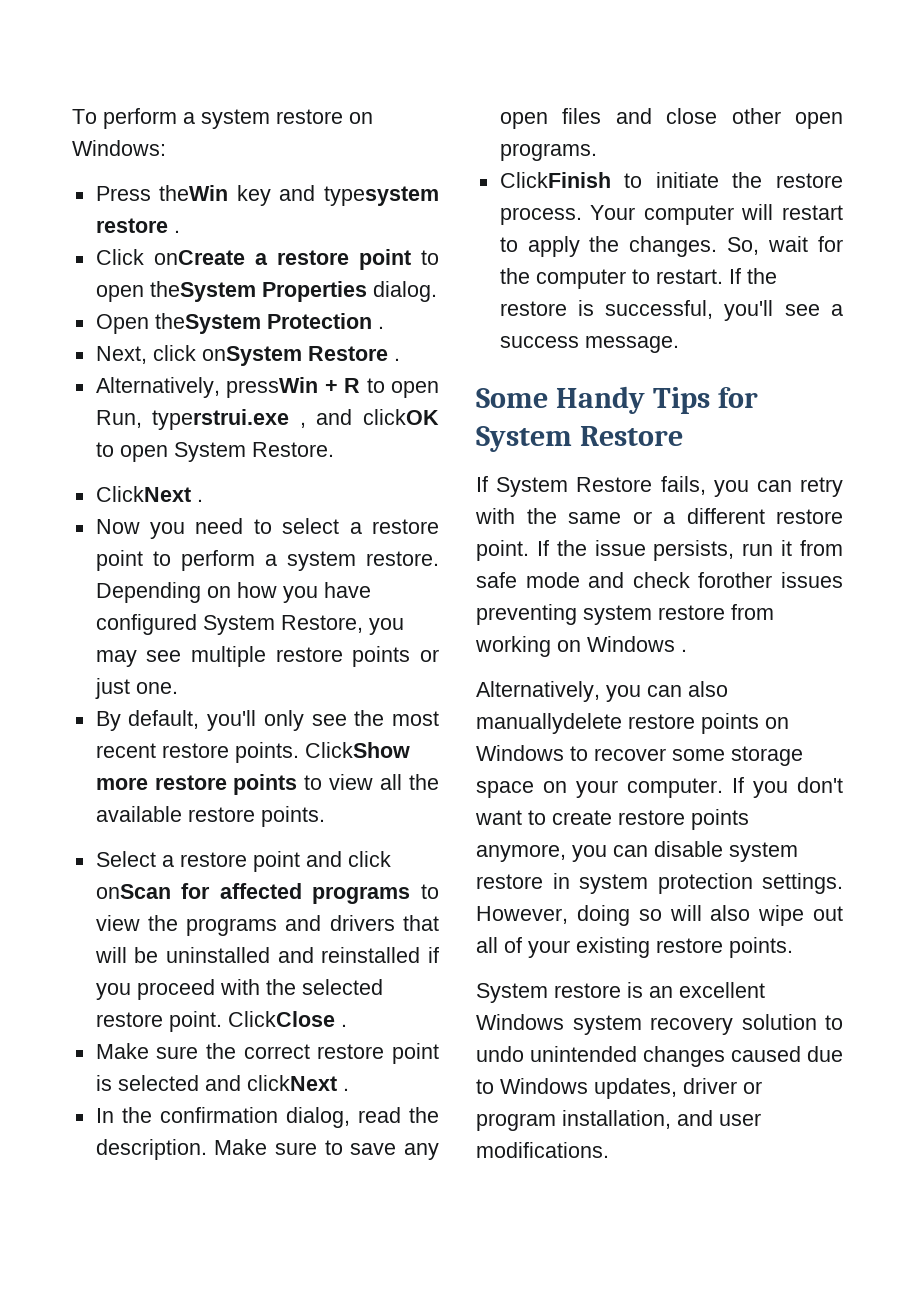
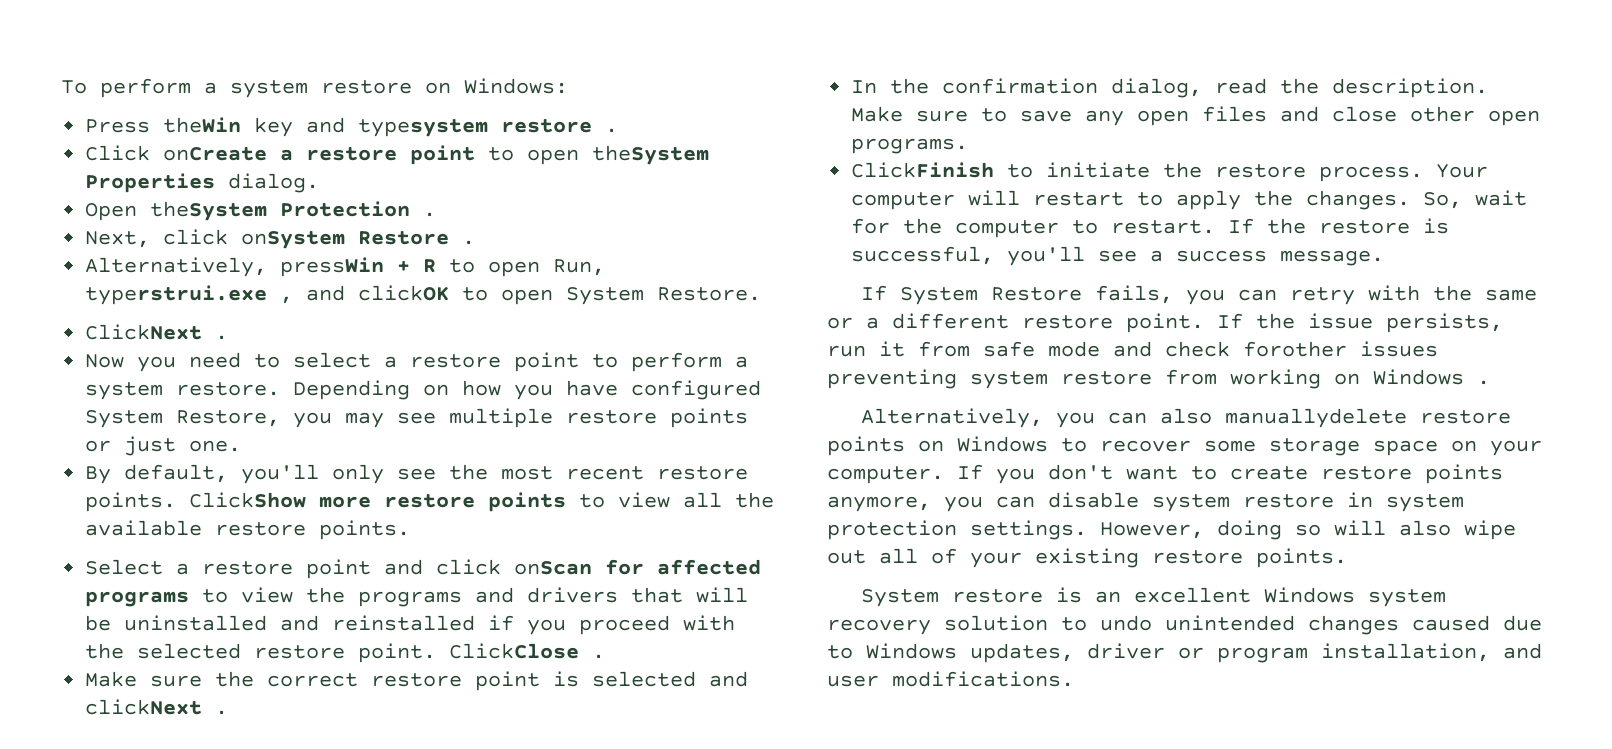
[476,386,758,414] [476,426,683,452] // Some Handy Tips for System Restore -> (1385, 258) none

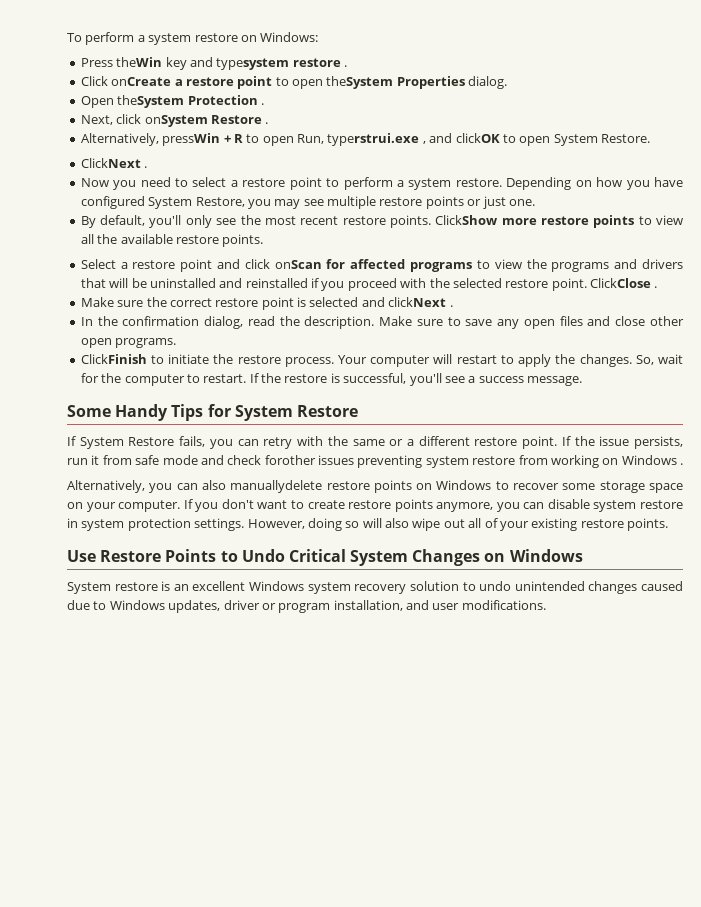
(1385, 258) none -> [67,404,358,421] // Some Handy Tips for System Restore
(1347, 558) none -> [67,549,583,566] // Use Restore Points to Undo Critical System Changes on Windows

